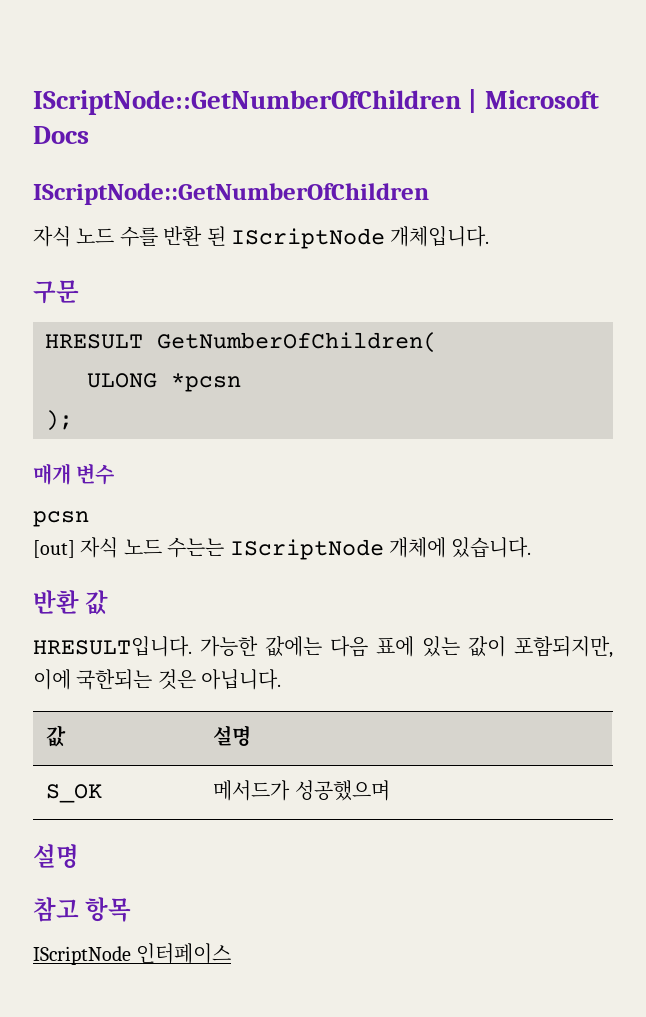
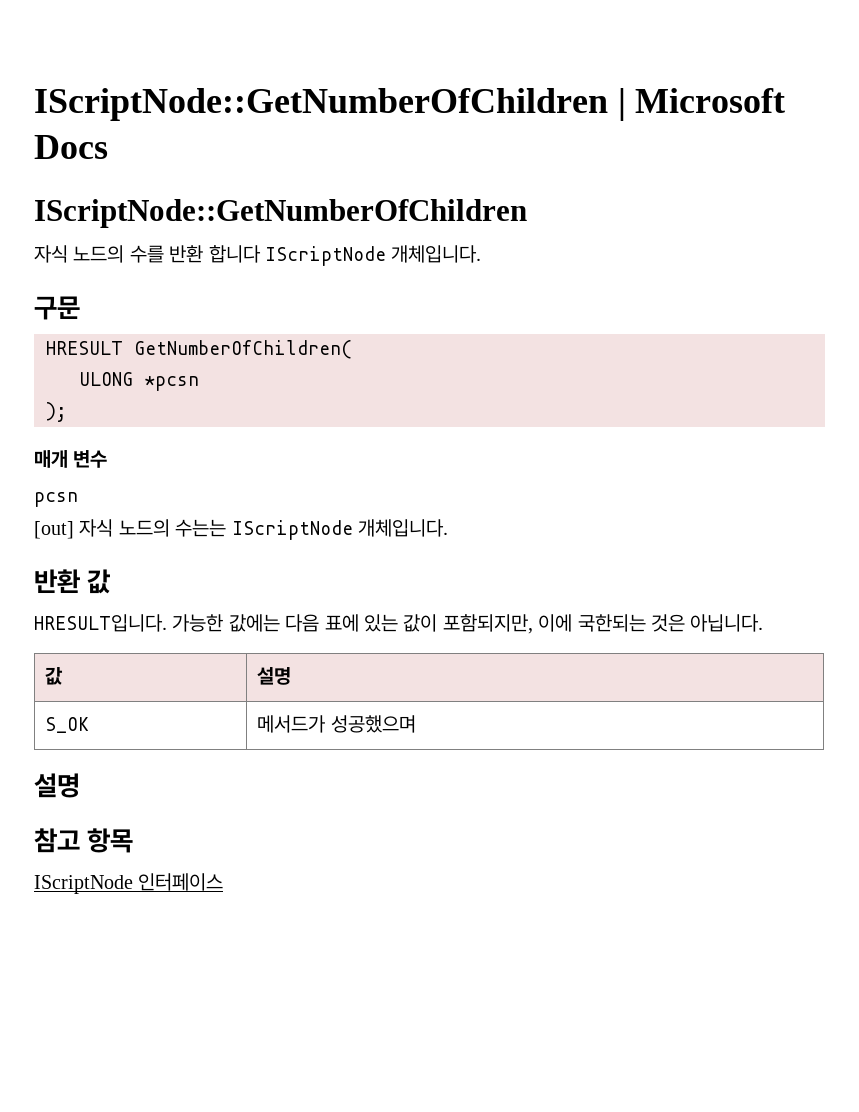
[76,228,115,244] 노드 -> [73,245,125,263] 노드의
[206,226,226,246] 된 -> [208,245,261,263] 합니다
[123,539,162,555] 노드 -> [118,519,170,537] 노드의
[389,537,532,558] 개체에 있습니다. -> [358,519,448,537] 개체입니다.

